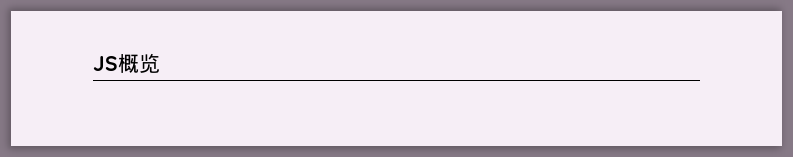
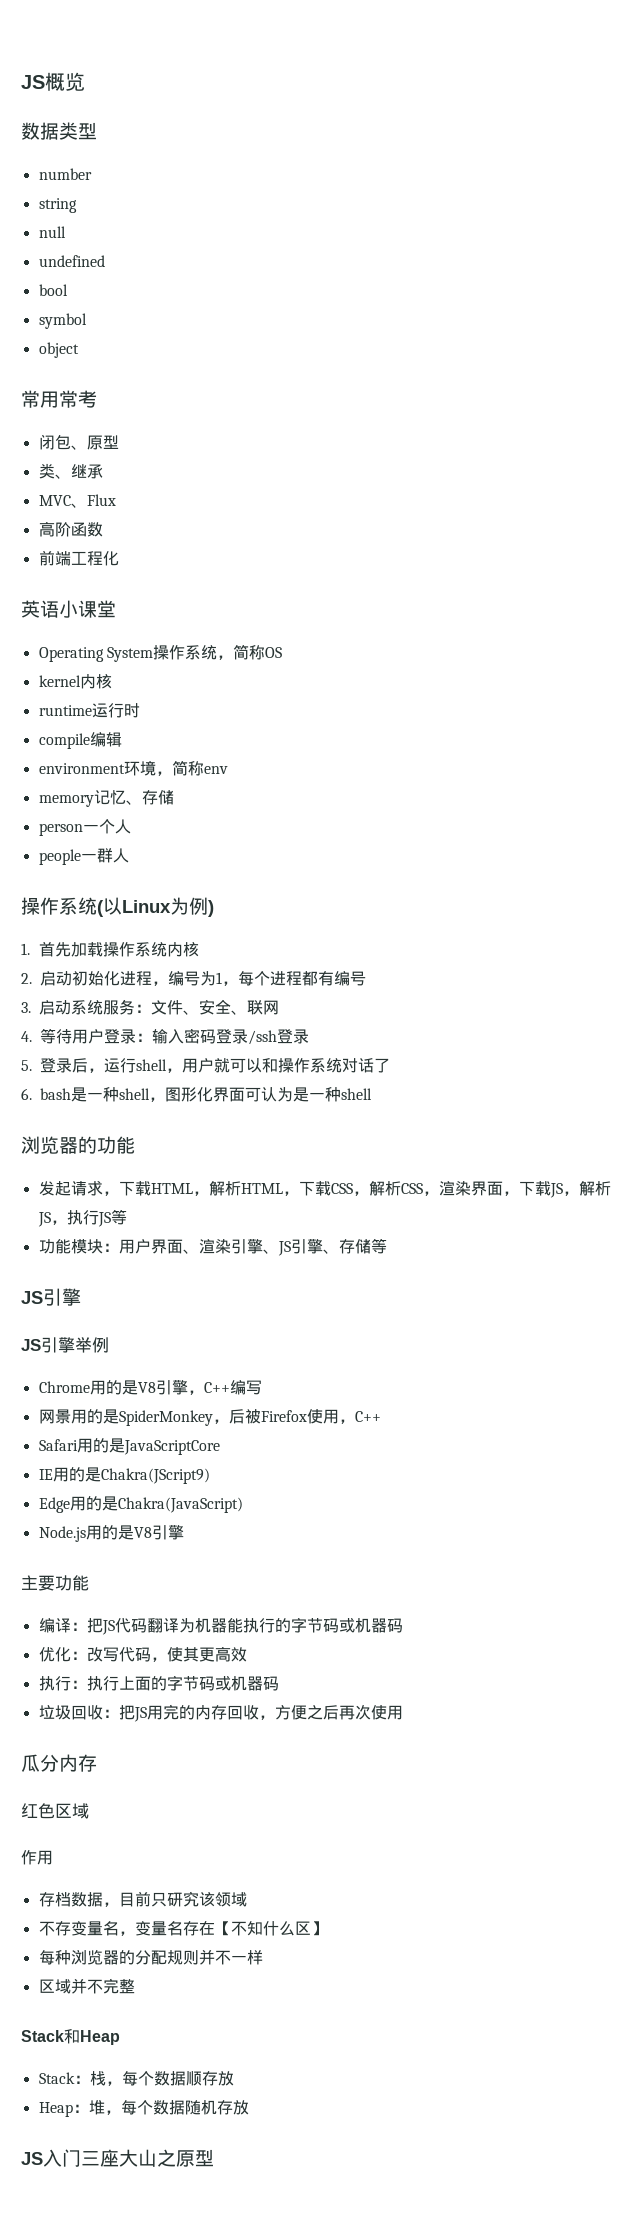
(160, 63) none -> [21,122,97,140] [38,168,92,180] [38,198,77,213] [38,226,66,238] [38,255,105,267] [38,284,68,296] [38,313,87,329] [38,342,79,358] [21,390,97,408] [38,434,119,450] [38,463,103,479] [38,494,116,508] [38,521,103,537] [38,550,119,566] [21,600,116,618] [38,644,282,662] [38,674,112,689] [38,703,140,718] [38,732,122,749] [38,760,228,776] [38,790,174,807] [38,819,131,836] [38,848,129,865] [21,897,214,917] [21,942,200,957] [21,971,366,986] [21,999,280,1015] [21,1028,309,1045] [21,1058,390,1073] [21,1087,372,1102] [21,1136,135,1154] [38,1180,611,1198] [37,1209,127,1227] [38,1238,387,1256] [21,1288,81,1306] [21,1337,109,1353] [38,1380,262,1395] [38,1409,381,1426] [38,1438,220,1455] [38,1467,210,1484] [38,1496,243,1513] [38,1525,184,1542] [21,1575,89,1591] [38,1617,403,1635] [38,1646,247,1662] [38,1675,279,1691] [38,1704,403,1722] [21,1754,97,1772] [21,1803,89,1819] [21,1850,53,1865] [38,1891,247,1907] [38,1921,327,1936] [38,1949,263,1965] [38,1978,135,1994] [21,2029,120,2045] [38,2071,234,2086] [38,2100,249,2117] [21,2149,214,2167] // 数据类型 // number // string // null // undefined // bool // symbol // object // 常用常考 // 闭包、原型 // 类、继承 // MVC、Flux // 高阶函数 // 前端工程化 // 英语小课堂 // Operating System操作系统，简称OS // kernel内核 // runtime运行时 // compile编辑 // environment环境，简称env // memory记忆、存储 // person一个人 // people一群人 // 操作系统(以Linux为例) // 1.首先加载操作系统内核 // 2.启动初始化进程，编号为1，每个进程都有编号 // 3.启动系统服务：文件、安全、联网 // 4.等待用户登录：输入密码登录/ssh登录 // 5.登录后，运行shell，用户就可以和操作系统对话了 // 6. bash是一种shell，图形化界面可认为是一种shell // 浏览器的功能 // 发起请求，下载HTML，解析HTML，下载CSS，解析CSS，渲染界面，下载JS，解析JS，执行JS等 // 功能模块：用户界面、渲染引擎、JS引擎、存储等 // JS引擎 // JS引擎举例 // Chrome用的是V8引擎，C++编写 // 网景用的是SpiderMonkey，后被Firefox使用，C++ // Safari用的是JavaScriptCore // IE用的是Chakra(JScript9) // Edge用的是Chakra(JavaScript) // Node.js用的是V8引擎 // 主要功能 // 编译：把JS代码翻译为机器能执行的字节码或机器码 // 优化：改写代码，使其更高效 // 执行：执行上面的字节码或机器码 // 垃圾回收：把JS用完的内存回收，方便之后再次使用 // 瓜分内存 // 红色区域 // 作用 // 存档数据，目前只研究该领域 // 不存变量名，变量名存在【不知什么区】 // 每种浏览器的分配规则并不一样 // 区域并不完整 // Stack和Heap // Stack：栈，每个数据顺存放 // Heap：堆，每个数据随机存放 // JS入门三座大山之原型

